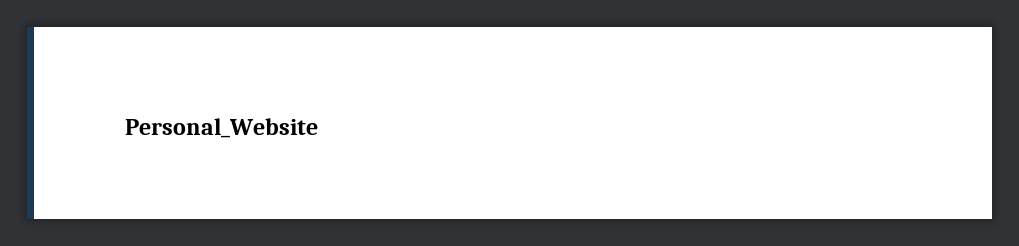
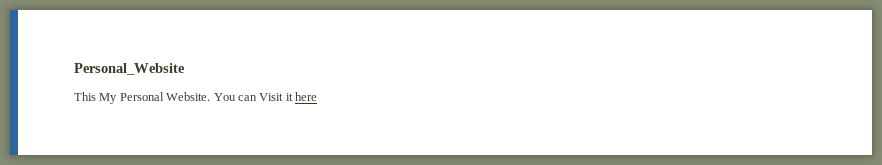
(318, 128) none -> [74,92,317,104] // This My Personal Website. You can Visit it here

